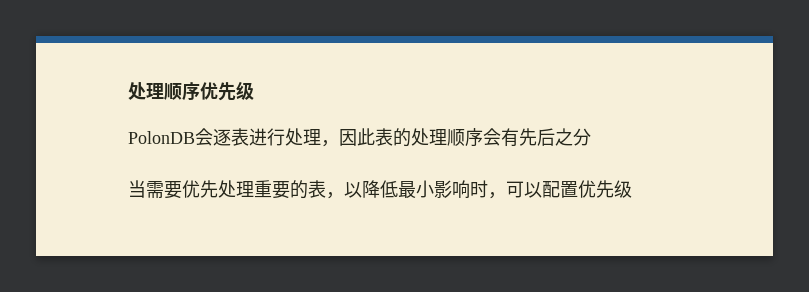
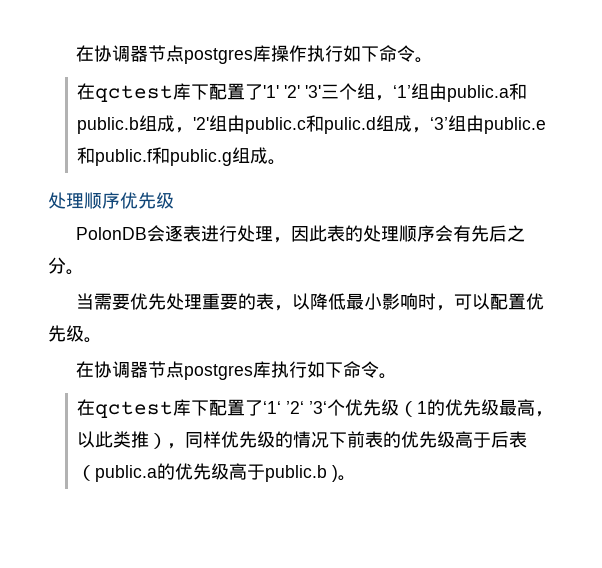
(128, 91) none -> [76,45,434,64] [77,83,528,102] [77,115,547,134] [77,147,287,166] 在协调器节点postgres库操作执行如下命令。 // 在qctest库下配置了'1' '2' '3'三个组，‘1’组由public.a和public.b组成，'2'组由public.c和pulic.d组成，‘3’组由public.e和public.f和public.g组成。 //
(591, 137) none -> [66,269,84,275] 。
(632, 189) none -> [84,337,102,343] [76,361,398,380] [77,399,554,418] [77,431,528,449] [77,463,357,482] 。 // 在协调器节点postgres库执行如下命令。 // 在qctest库下配置了‘1‘ ’2‘ ’3‘个优先级（1的优先级最高，以此类推），同样优先级的情况下前表的优先级高于后表（public.a的优先级高于public.b )。

